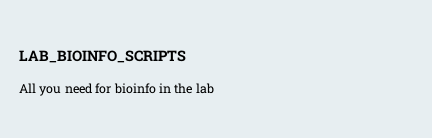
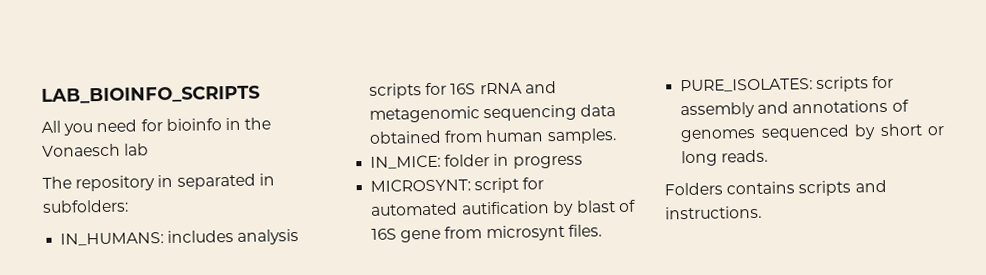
(193, 88) none -> [42,143,121,157] Vonaesch
(214, 88) none -> [42,173,275,192] [42,199,129,213] [60,228,300,246] [369,81,557,99] [369,104,617,123] [369,128,617,145] [370,153,583,169] [370,177,545,194] [371,199,636,217] [371,224,602,243] [680,75,895,93] [680,99,909,119] [680,123,945,143] [681,149,769,167] [664,179,887,197] [665,205,762,220] // The repository in separated in subfolders: // IN_HUMANS: includes analysis scripts for 16S rRNA and metagenomic sequencing data obtained from human samples. // IN_MICE: folder in progress // MICROSYNT: script for automated autification by blast of 16S gene from microsynt files. // PURE_ISOLATES: scripts for assembly and annotations of genomes sequenced by short or long reads. // Folders contains scripts and instructions.

